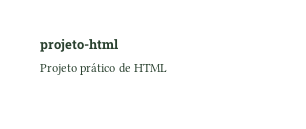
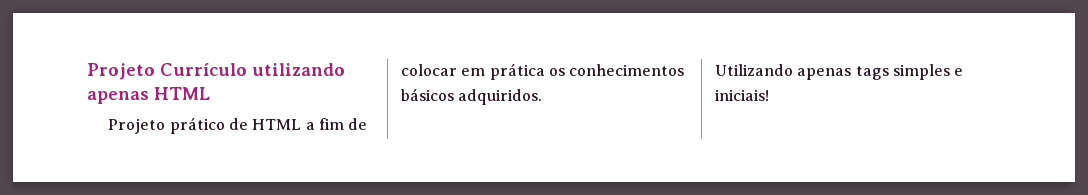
[40,39,118,52] projeto-html -> [87,63,345,80] [87,87,210,104] Projeto Currículo utilizando apenas HTML
(168, 67) none -> [305,118,368,130] [401,63,685,80] [401,88,543,105] [715,64,964,80] [715,89,769,101] a fim de colocar em prática os conhecimentos básicos adquiridos. // Utilizando apenas tags simples e iniciais!

